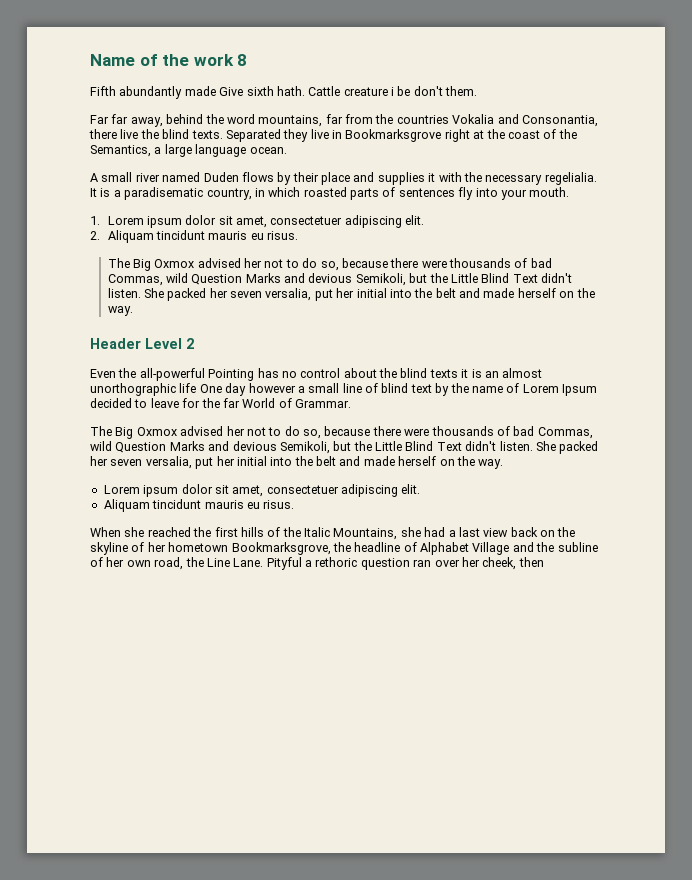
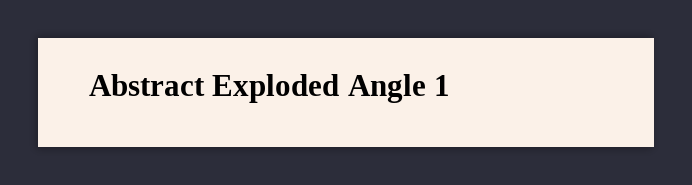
[90,54,248,66] [90,86,478,99] [90,114,598,127] [89,129,577,142] [90,144,287,157] [90,172,597,185] [90,187,570,200] [90,215,425,228] [90,230,299,243] [107,258,552,271] [107,273,573,286] [107,288,595,301] [107,306,133,316] [90,338,194,349] [90,368,543,381] [90,383,597,396] [90,398,351,408] [90,426,593,439] [90,441,599,454] [90,456,504,469] [103,484,421,497] [103,499,295,512] [90,527,576,540] [90,542,598,555] [90,557,544,570] Name of the work 8 // Fifth abundantly made Give sixth hath. Cattle creature i be don't them. // Far far away, behind the word mountains, far from the countries Vokalia and Consonantia, there live the blind texts. Separated they live in Bookmarksgrove right at the coast of the Semantics, a large language ocean. // A small river named Duden flows by their place and supplies it with the necessary regelialia. It is a paradisematic country, in which roasted parts of sentences fly into your mouth. // 1. Lorem ipsum dolor sit amet, consectetuer adipiscing elit. // 2. Aliquam tincidunt mauris eu risus. // The Big Oxmox advised her not to do so, because there were thousands of bad Commas, wild Question Marks and devious Semikoli, but the Little Blind Text didn't listen. She packed her seven versalia, put her initial into the belt and made herself on the way. // Header Level 2 // Even the all-powerful Pointing has no control about the blind texts it is an almost unorthographic life One day however a small line of blind text by the name of Lorem Ipsum decided to leave for the far World of Grammar. // The Big Oxmox advised her not to do so, because there were thousands of bad Commas, wild Question Marks and devious Semikoli, but the Little Blind Text didn't listen. She packed her seven versalia, put her initial into the belt and made herself on the way. // Lorem ipsum dolor sit amet, consectetuer adipiscing elit. // Aliquam tincidunt mauris eu risus. // When she reached the first hills of the Italic Mountains, she had a last view back on the skyline of her hometown Bookmarksgrove, the headline of Alphabet Village and the subline of her own road, the Line Lane. Pityful a rethoric question ran over her cheek, then -> [89,74,451,103] Abstract Exploded Angle 1

